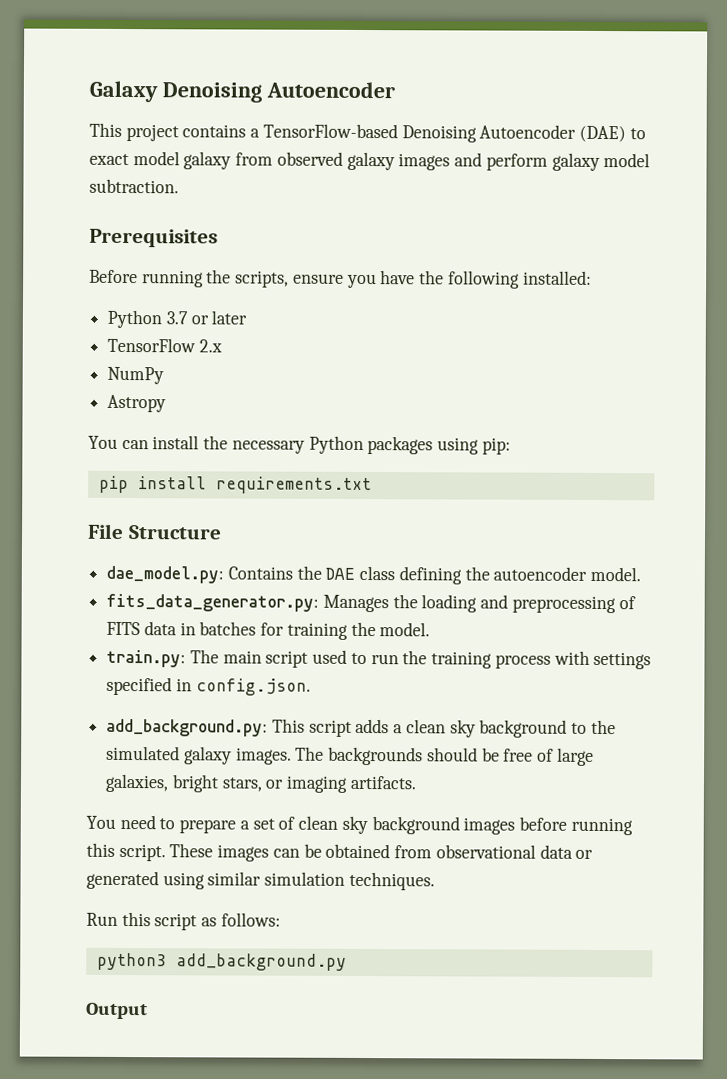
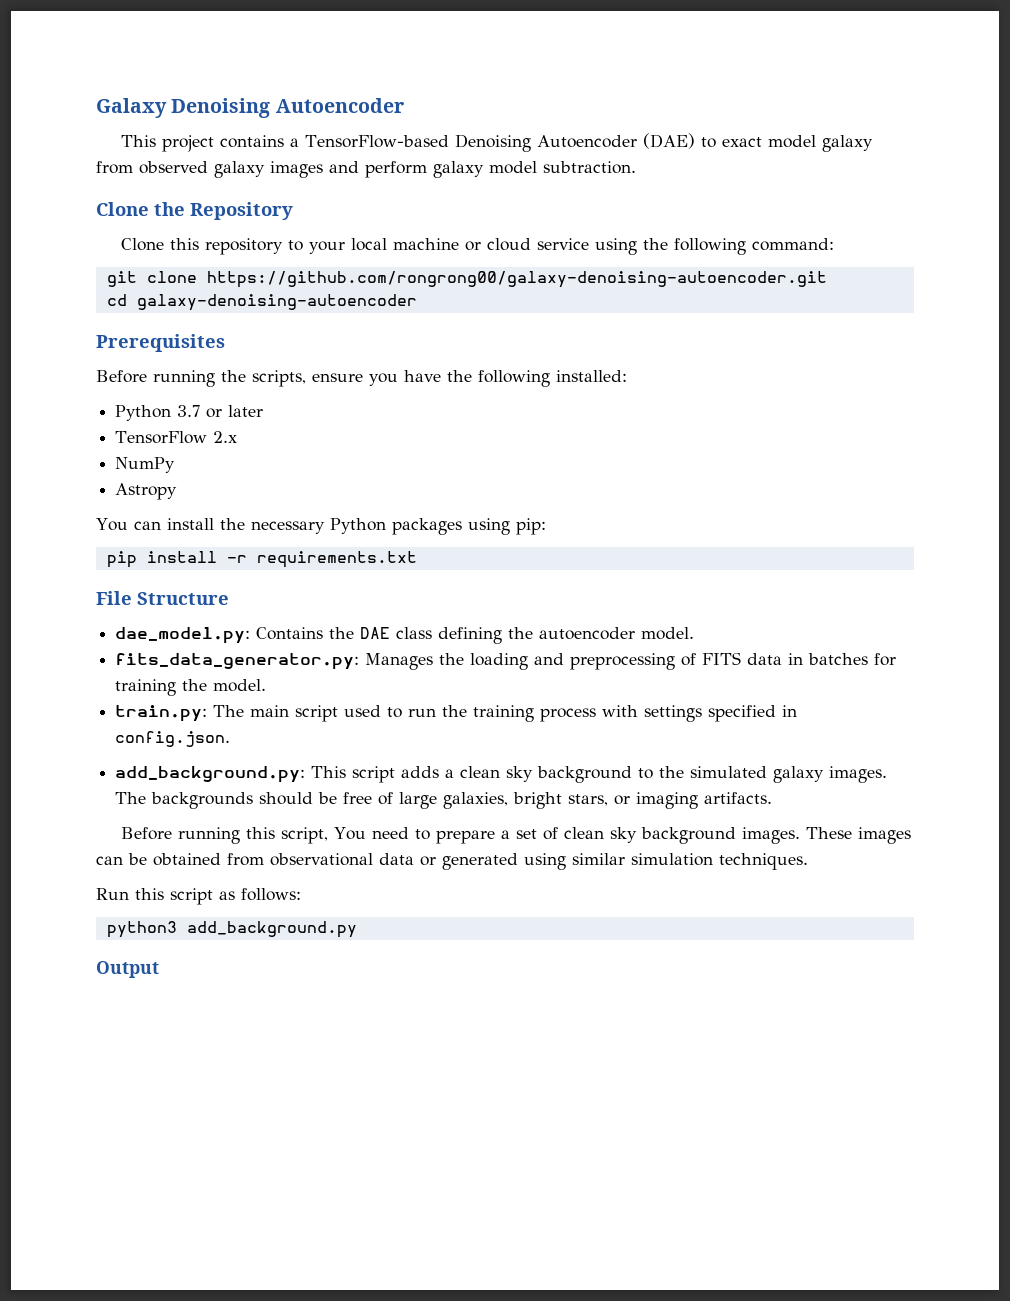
(179, 186) none -> [96,202,293,220] [120,238,834,255] [106,271,827,288] [106,294,417,311] // Clone the Repository // Clone this repository to your local machine or cloud service using the following command: // git clone https://github.com/rongrong00/galaxy-denoising-autoencoder.git // cd galaxy-denoising-autoencoder
(207, 483) none -> [226,555,247,563] -r
(417, 782) none -> [120,827,328,844] Before running this script,
[463,816,633,836] [86,842,166,862] images before running this script. -> [741,827,800,844] images.

